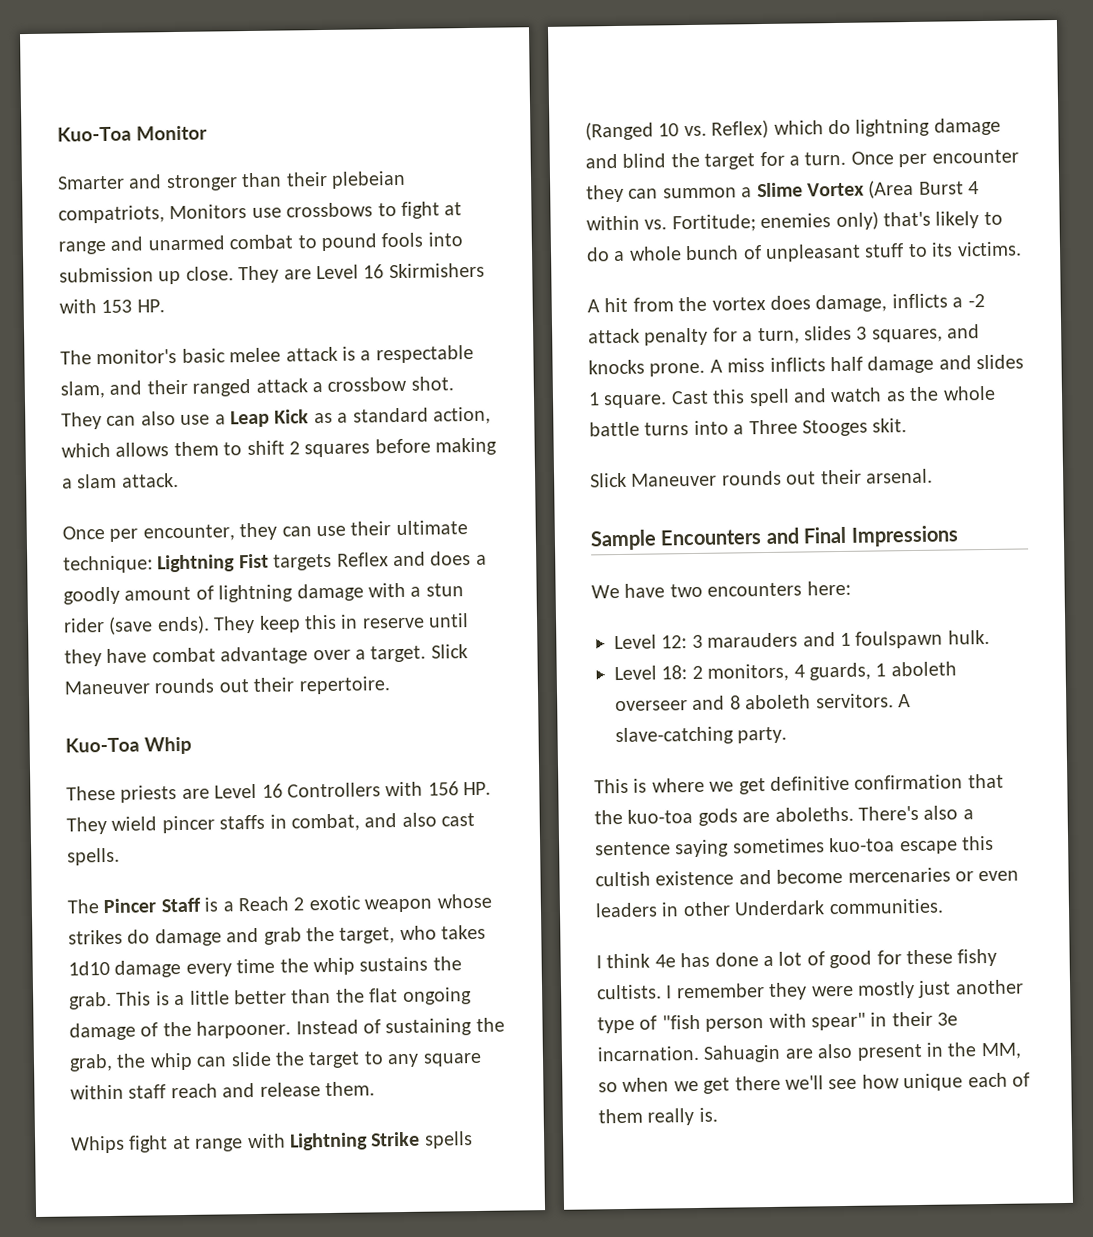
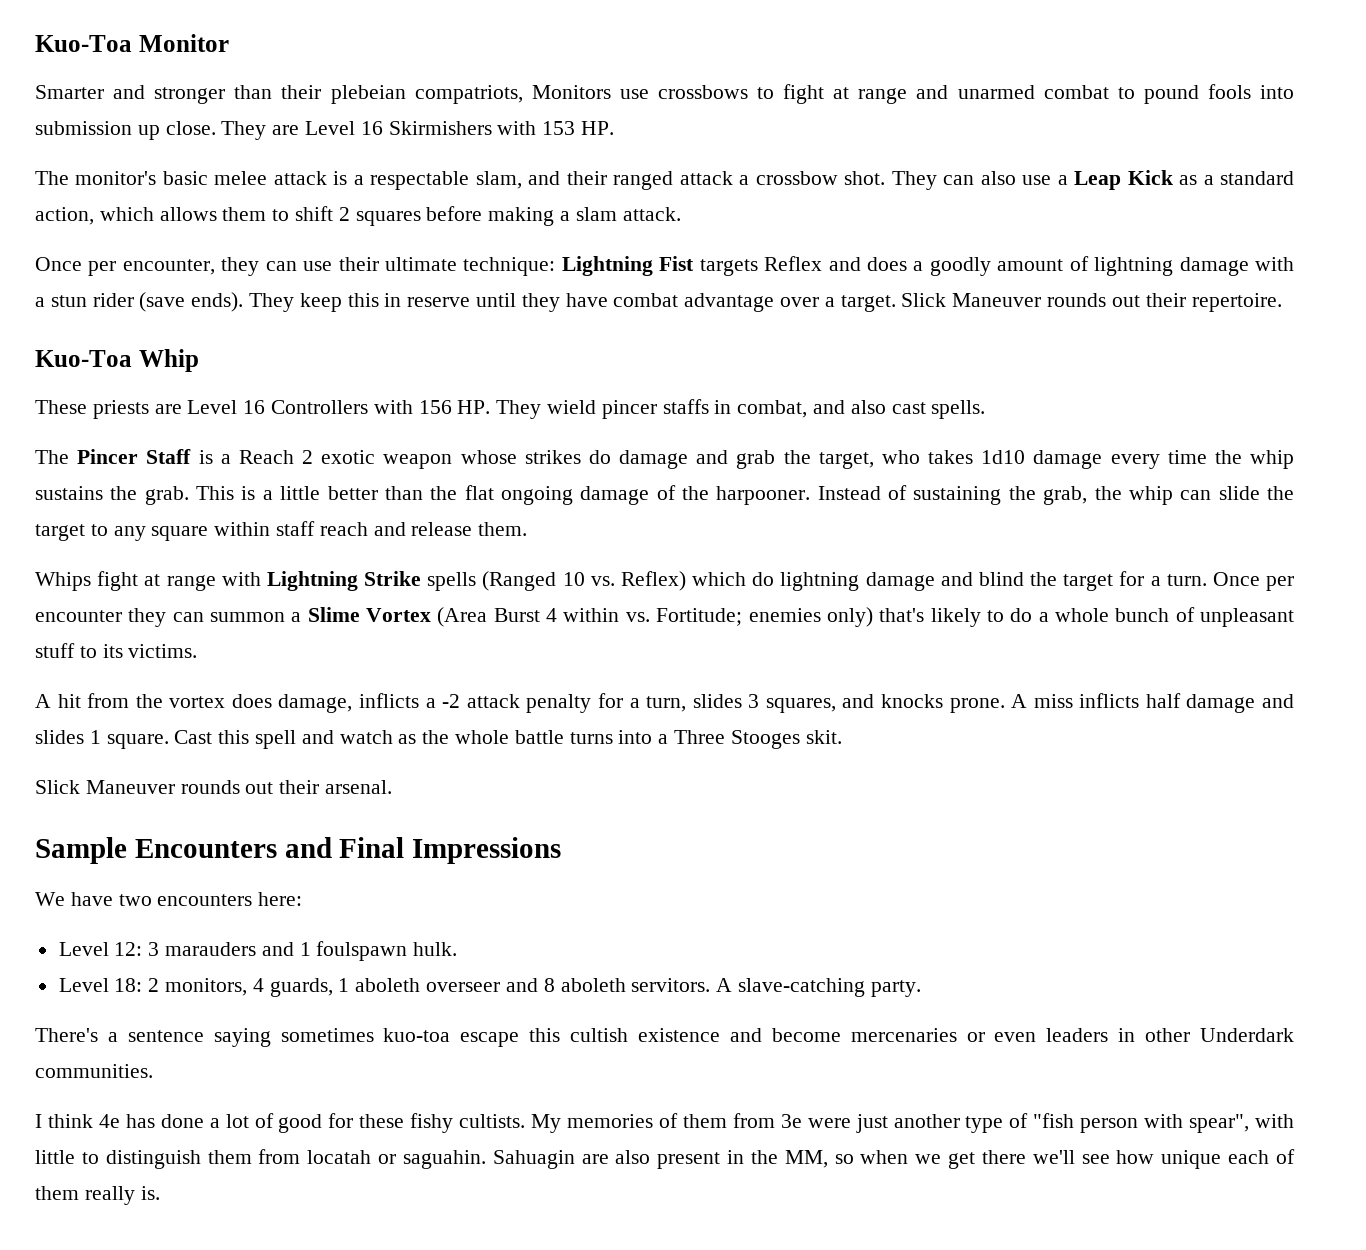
[594,773,1004,795] [594,805,959,826] This is where we get definitive confirmation that the kuo-toa gods are aboleths. There's also -> [35,1028,98,1042] There's
[666,981,915,1001] I remember they were mostly -> [531,1113,851,1133] My memories of them from 3e were
[811,1011,959,1031] [597,1045,700,1062] spear" in their 3e incarnation. -> [1189,1114,1294,1133] [35,1149,486,1169] spear", with little to distinguish them from locatah or saguahin.

